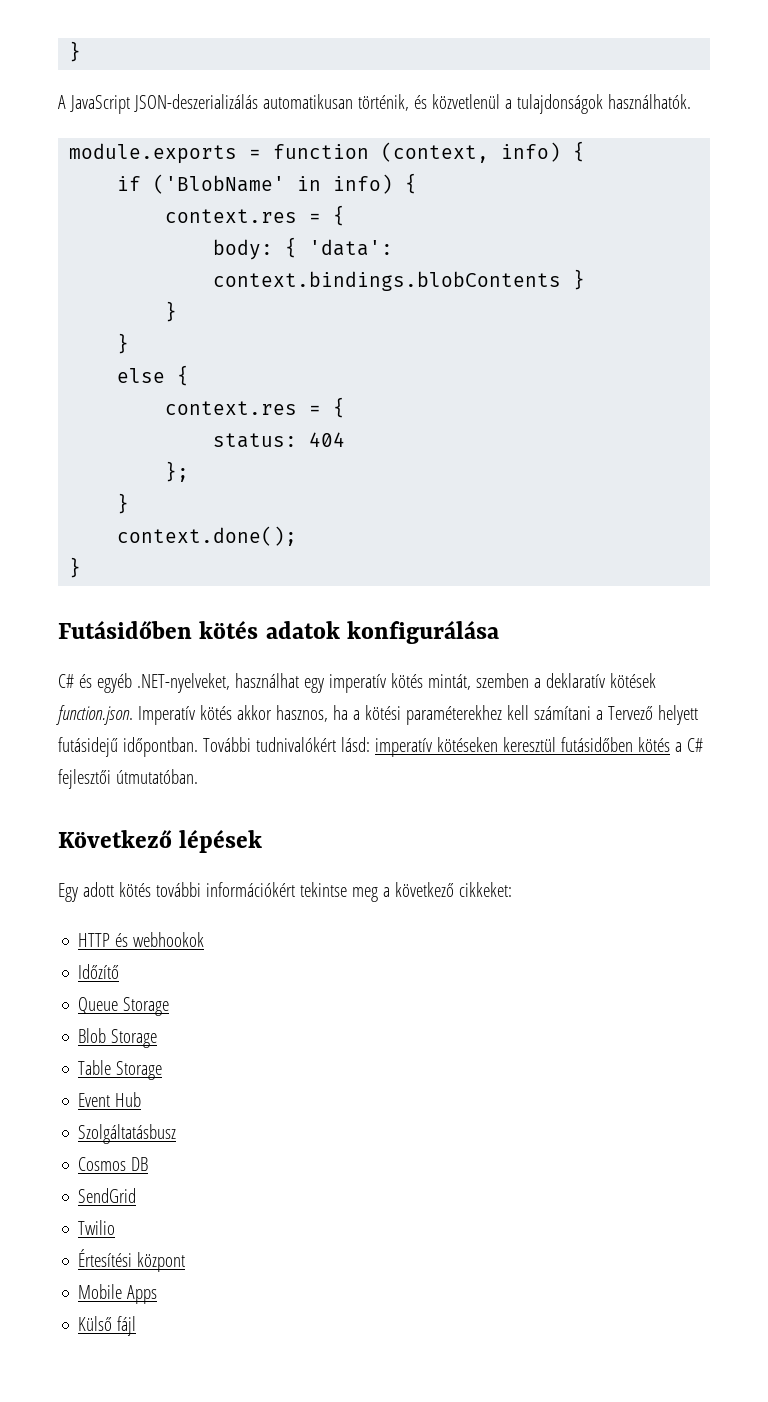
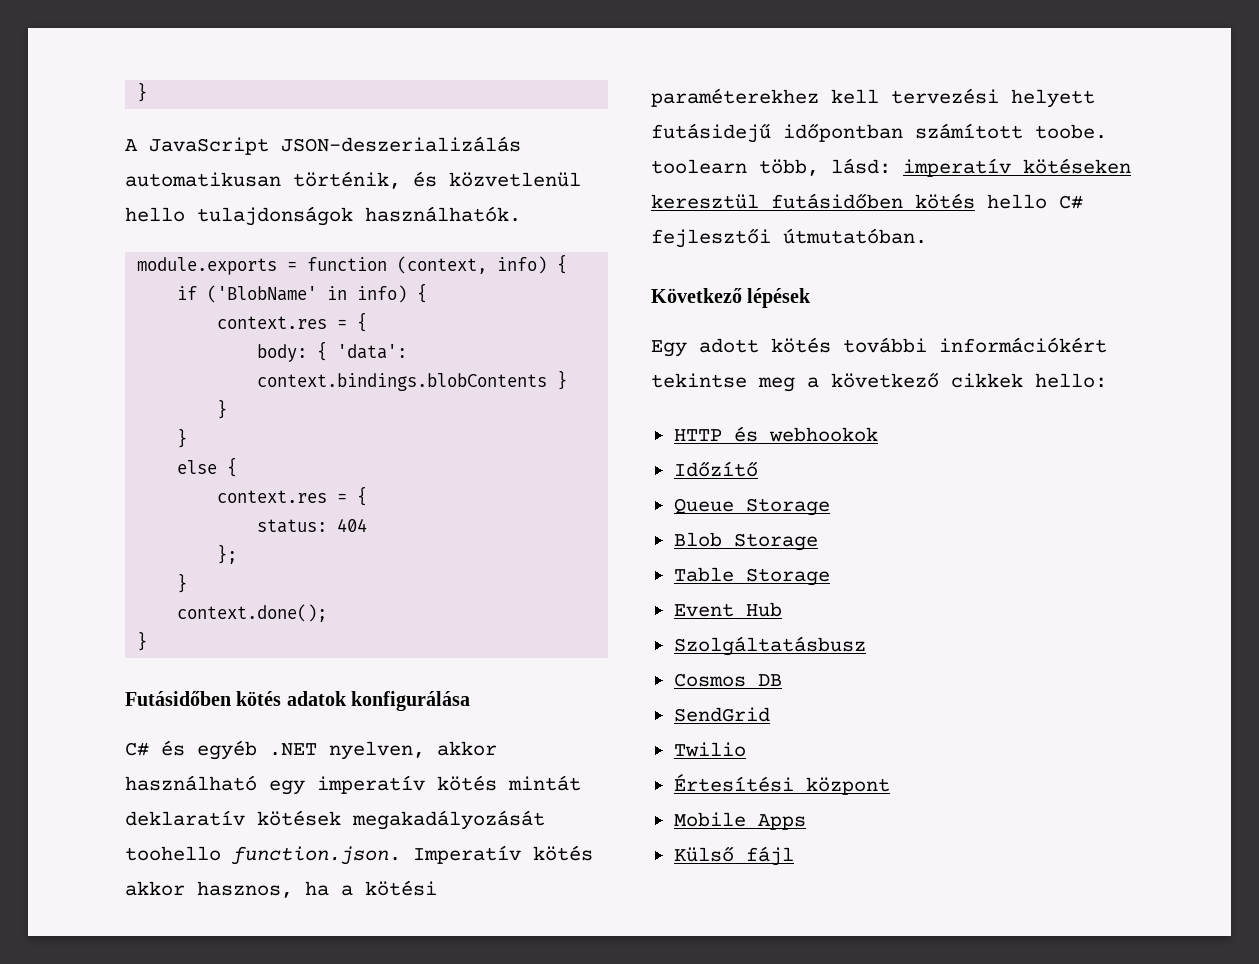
[504,99,512,109] a -> [125,207,185,222] hello
[136,673,656,693] .NET-nyelveket, használhat egy imperatív kötés mintát, szemben a deklaratív kötések -> [269,741,497,760] [125,775,581,795] [125,810,545,830] [125,846,221,861] .NET nyelven, akkor használható egy imperatív kötés mintát deklaratív kötések megakadályozását toohello
[533,705,698,725] [58,737,336,757] számítani a Tervező helyett futásidejű időpontban. További tudnivalókért -> [891,88,1095,108] [651,123,1107,143] [651,159,819,176] tervezési helyett futásidejű időpontban számított toobe. toolearn több,
[674,742,682,752] a -> [987,194,1047,209] hello
[458,882,512,897] cikkeket: -> [951,373,1107,388] cikkek hello:

